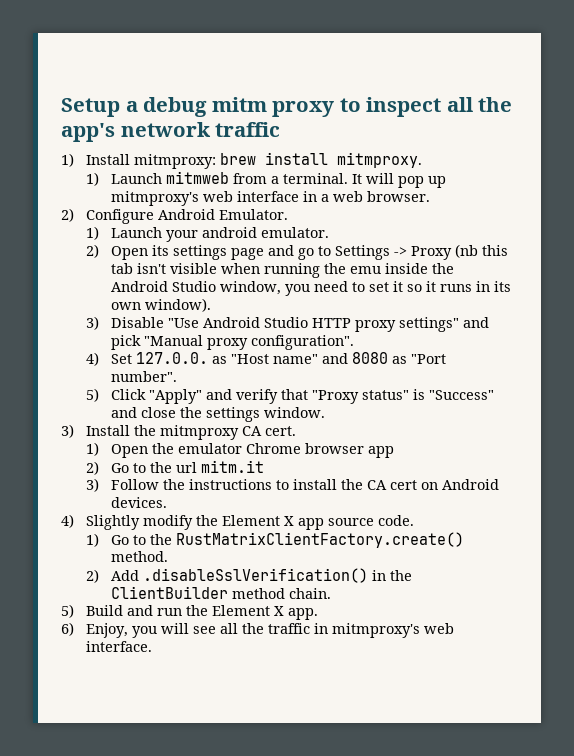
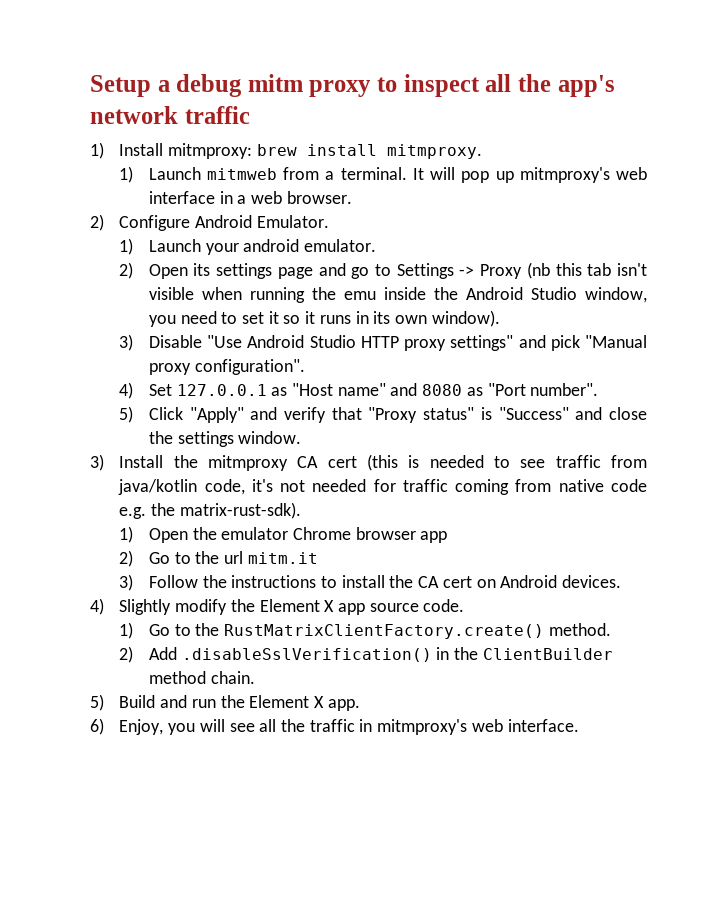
[135,352,208,364] 127.0.0. -> [176,384,267,396] 127.0.0.1
[264,426,296,436] cert. -> [327,454,647,471] [118,479,647,495] [119,502,301,519] cert (this is needed to see traffic from java/kotlin code, it's not needed for traffic coming from native code e.g. the matrix-rust-sdk).

